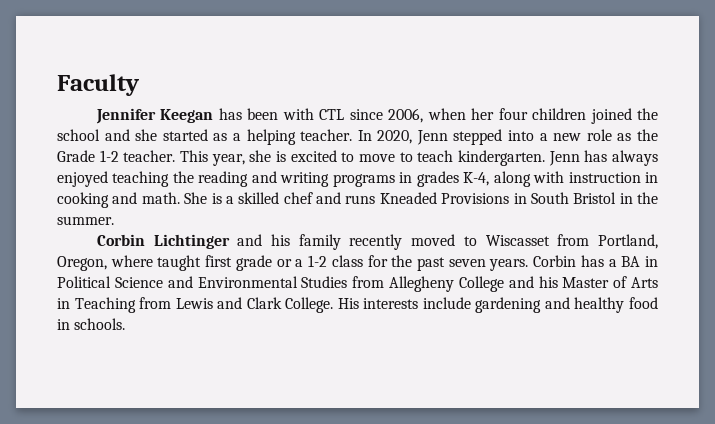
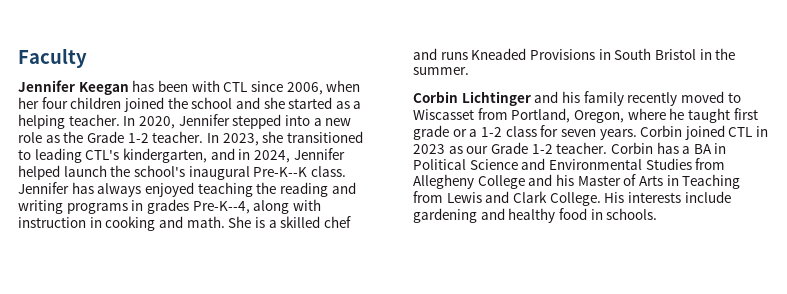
[416,130,448,145] Jenn -> [178,114,230,126] Jennifer
[180,150,580,166] This year, she is excited to move to teach kindergarten. Jenn -> [206,131,363,146] [18,148,345,163] [18,165,346,180] [18,182,69,194] In 2023, she transitioned to leading CTL's kindergarten, and in 2024, Jennifer helped launch the school's inaugural Pre-K--K class. Jennifer
[463,172,490,186] K-4, -> [192,201,250,214] Pre-K--4,
(153, 261) none -> [669,108,685,120] he
[391,255,445,271] the past -> (559, 131) none
(577, 261) none -> [684,125,769,140] [413,142,653,154] joined CTL in 2023 as our Grade 1-2 teacher. Corbin

